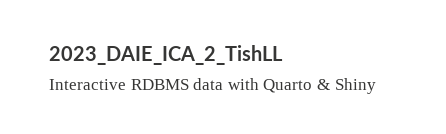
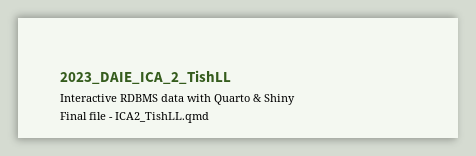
(376, 86) none -> [60,112,209,123] // Final file - ICA2_TishLL.qmd

